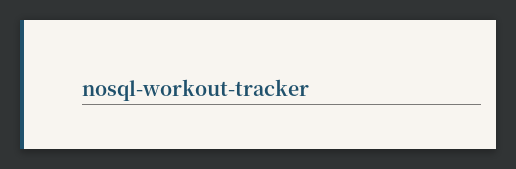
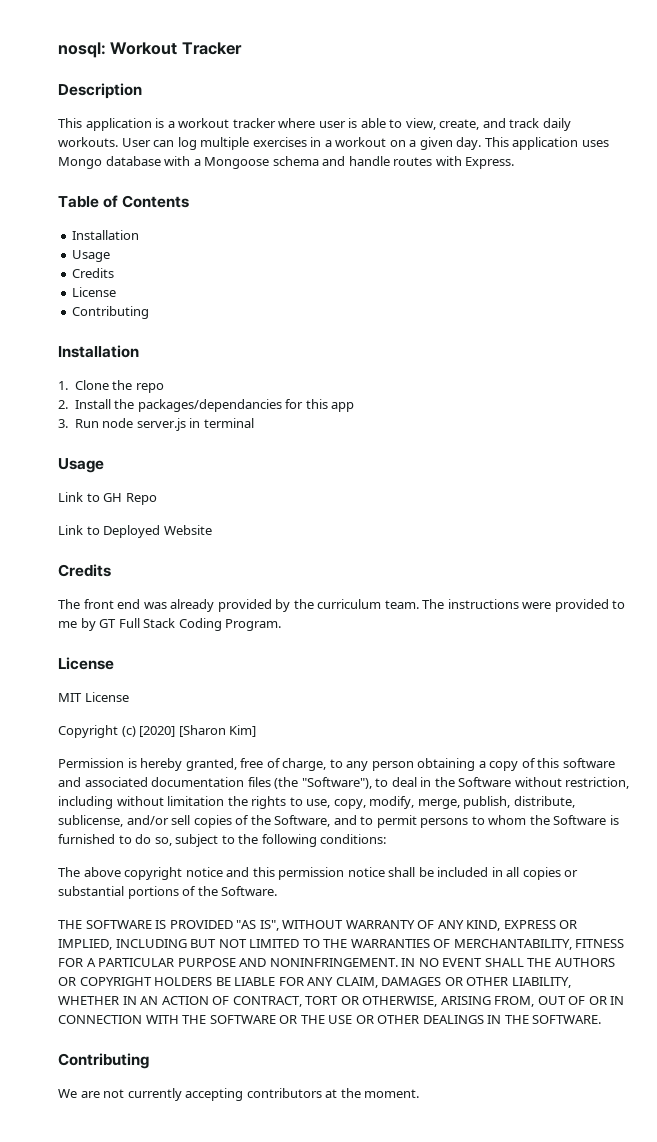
[82,79,309,101] nosql-workout-tracker -> [58,42,242,58] [58,83,142,99] [58,118,571,131] [58,137,609,150] [58,156,515,169] [58,195,190,208] [72,230,140,240] [72,250,111,262] [72,268,115,278] [72,287,117,297] [72,306,150,319] [58,345,139,358] [58,380,164,393] [58,399,355,412] [58,418,254,431] [58,458,104,473] [58,492,157,505] [58,525,212,538] [58,564,111,577] [58,599,626,612] [58,618,282,631] [58,657,114,670] [58,692,129,702] [58,725,257,738] [58,758,615,771] [58,777,630,789] [58,796,575,809] [58,815,619,828] [58,834,387,847] [58,867,579,880] [58,886,278,899] [58,920,578,931] [58,939,625,950] [58,958,615,967] [58,977,571,988] [58,996,625,1007] [58,1015,602,1024] [58,1053,149,1069] [58,1088,420,1101] nosql: Workout Tracker // Description // This application is a workout tracker where user is able to view, create, and track daily workouts. User can log multiple exercises in a workout on a given day. This application uses Mongo database with a Mongoose schema and handle routes with Express. // Table of Contents // Installation // Usage // Credits // License // Contributing // Installation // 1. Clone the repo // 2. Install the packages/dependancies for this app // 3. Run node server.js in terminal // Usage // Link to GH Repo // Link to Deployed Website // Credits // The front end was already provided by the curriculum team. The instructions were provided to me by GT Full Stack Coding Program. // License // MIT License // Copyright (c) [2020] [Sharon Kim] // Permission is hereby granted, free of charge, to any person obtaining a copy of this software and associated documentation files (the "Software"), to deal in the Software without restriction, including without limitation the rights to use, copy, modify, merge, publish, distribute, sublicense, and/or sell copies of the Software, and to permit persons to whom the Software is furnished to do so, subject to the following conditions: // The above copyright notice and this permission notice shall be included in all copies or substantial portions of the Software. // THE SOFTWARE IS PROVIDED "AS IS", WITHOUT WARRANTY OF ANY KIND, EXPRESS OR IMPLIED, INCLUDING BUT NOT LIMITED TO THE WARRANTIES OF MERCHANTABILITY, FITNESS FOR A PARTICULAR PURPOSE AND NONINFRINGEMENT. IN NO EVENT SHALL THE AUTHORS OR COPYRIGHT HOLDERS BE LIABLE FOR ANY CLAIM, DAMAGES OR OTHER LIABILITY, WHETHER IN AN ACTION OF CONTRACT, TORT OR OTHERWISE, ARISING FROM, OUT OF OR IN CONNECTION WITH THE SOFTWARE OR THE USE OR OTHER DEALINGS IN THE SOFTWARE. // Contributing // We are not currently accepting contributors at the moment.

